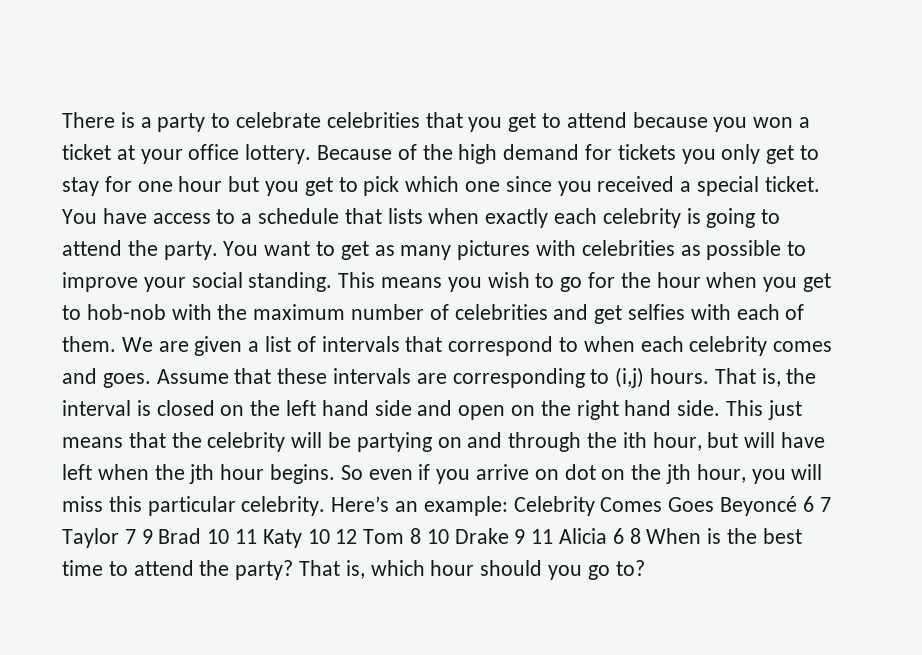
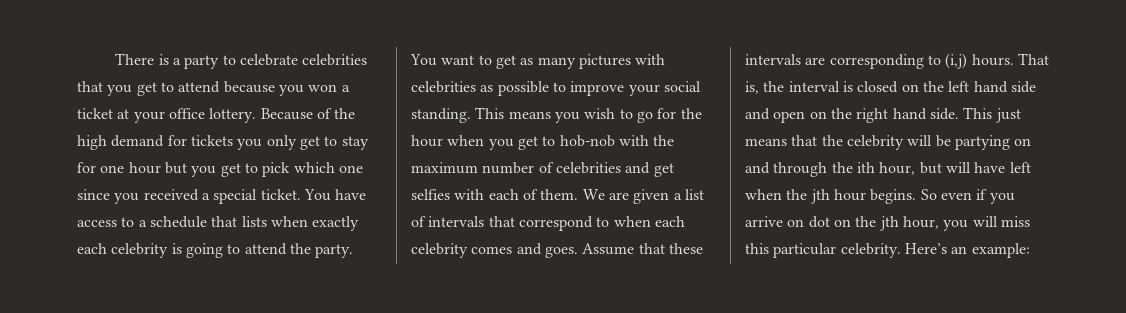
[513,496,831,516] [62,528,802,548] [62,560,645,580] Celebrity Comes Goes Beyoncé 6 7 Taylor 7 9 Brad 10 11 Katy 10 12 Tom 8 10 Drake 9 11 Alicia 6 8 When is the best time to attend the party? That is, which hour should you go to? -> (1030, 250) none

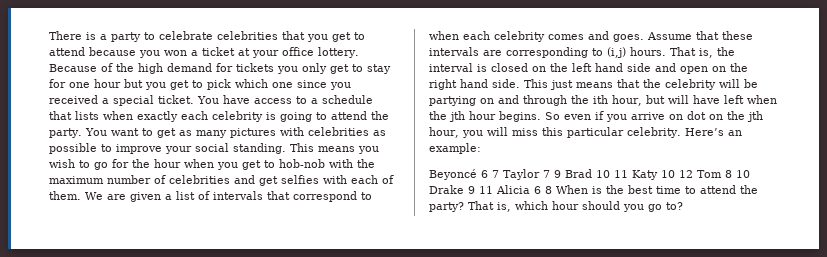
(1030, 250) none -> [429,169,750,180] [429,185,758,194] [429,201,683,212] // Beyoncé 6 7 Taylor 7 9 Brad 10 11 Katy 10 12 Tom 8 10 Drake 9 11 Alicia 6 8 When is the best time to attend the party? That is, which hour should you go to?

